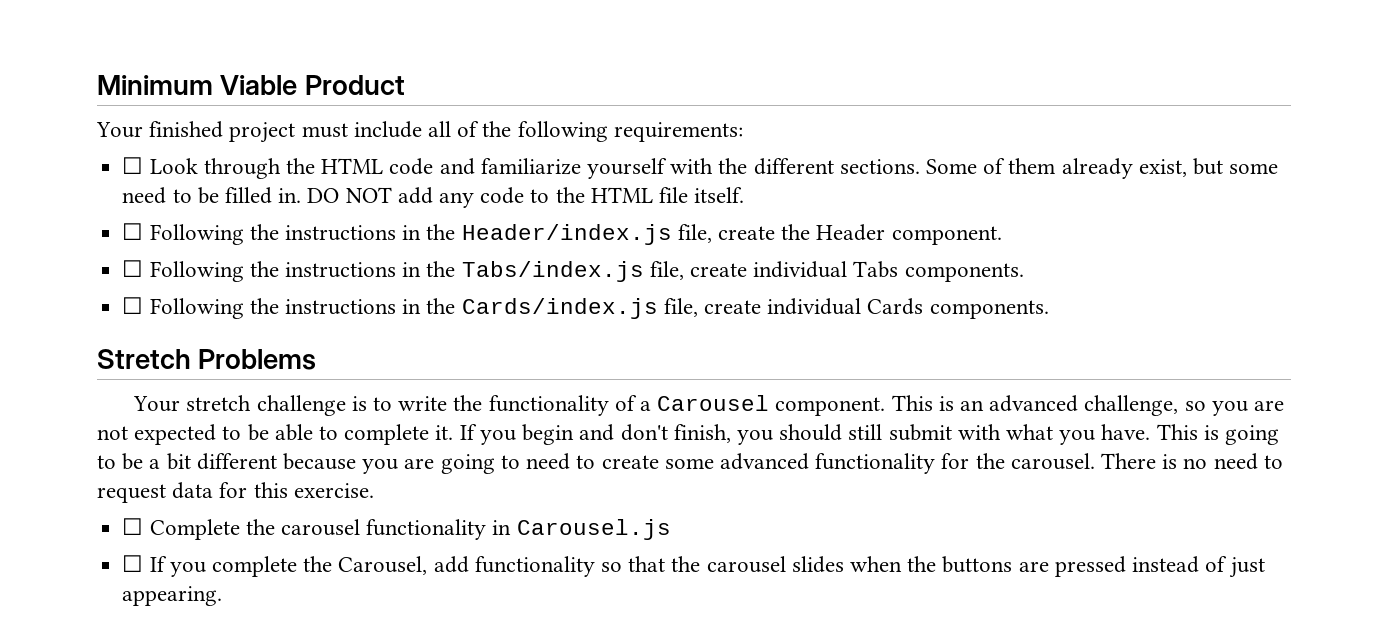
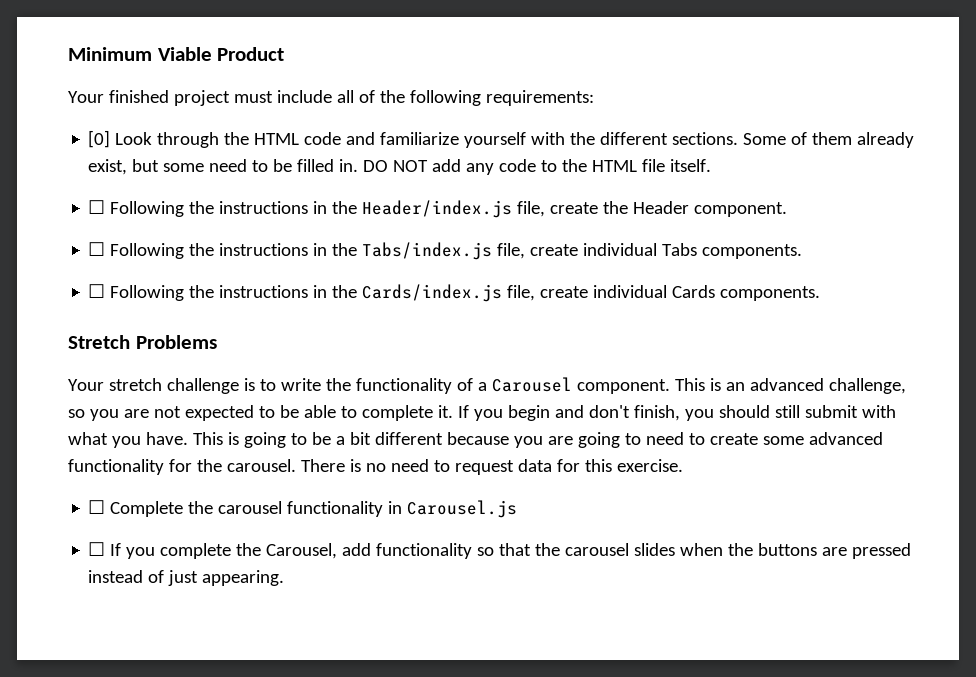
[122,157,144,174] ☐ -> [88,130,111,148] [0]

